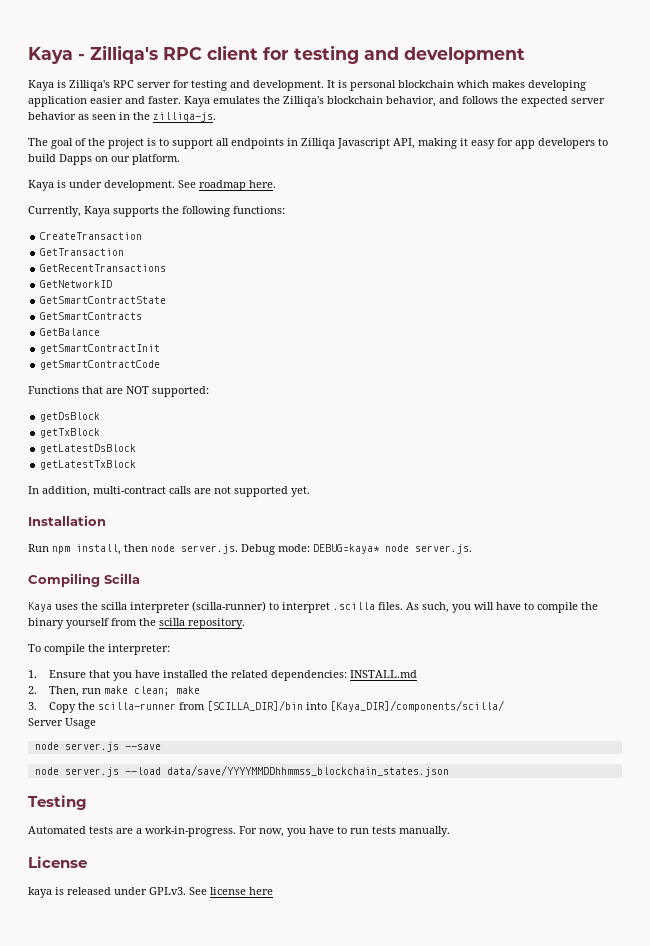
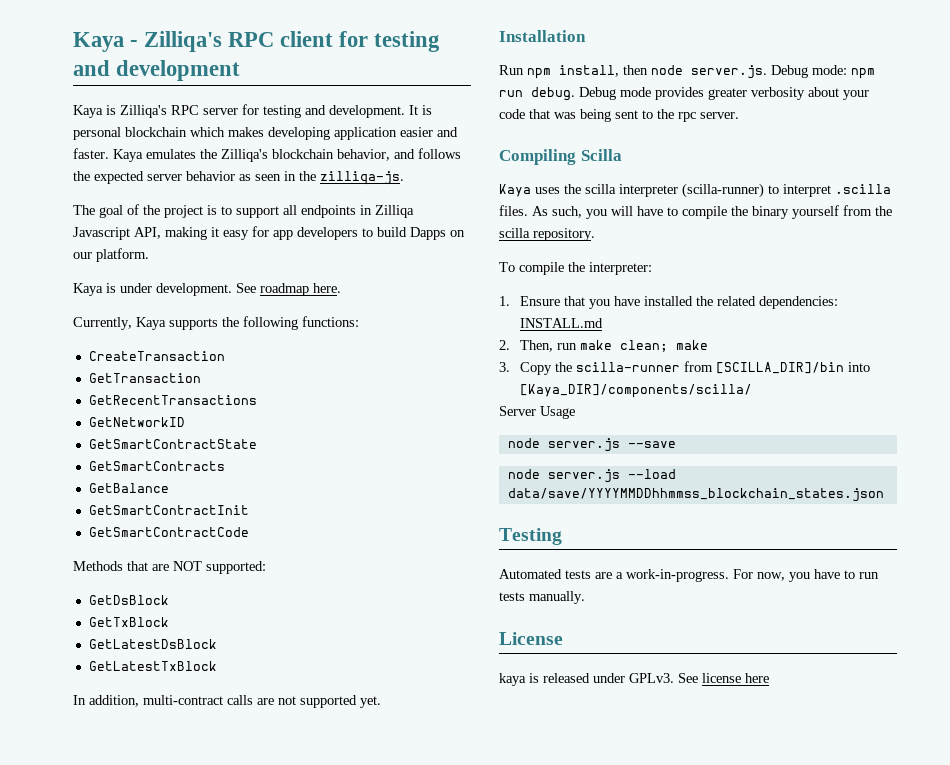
[40,344,161,354] [40,360,161,370] [28,386,79,394] getSmartContractInit // getSmartContractCode // Functions -> [88,505,249,515] [88,527,249,537] [73,561,123,571] GetSmartContractInit // GetSmartContractCode // Methods
[40,412,101,422] [40,428,101,438] [40,444,137,454] [40,460,137,470] getDsBlock // getTxBlock // getLatestDsBlock // getLatestTxBlock -> [88,595,169,605] [88,617,169,627] [88,639,217,649] [88,661,217,671] GetDsBlock // GetTxBlock // GetLatestDsBlock // GetLatestTxBlock
[313,544,472,554] DEBUG=kaya* node server.js. -> [851,68,875,79] [499,87,869,101] [499,109,739,122] npm run debug. Debug mode provides greater verbosity about your code that was being sent to the rpc server.

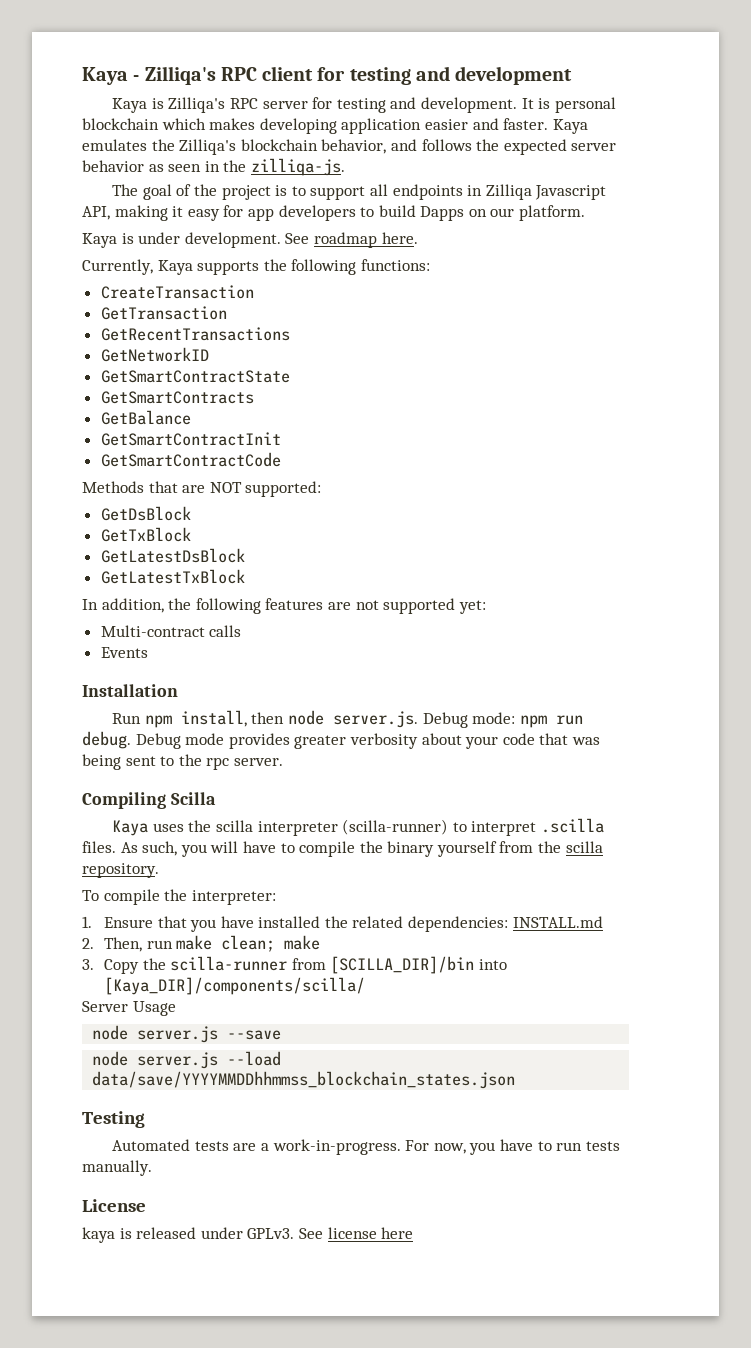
[143,695,381,708] multi-contract calls are not supported yet. -> [168,598,486,614] [100,625,242,637] [100,647,148,658] the following features are not supported yet: // Multi-contract calls // Events

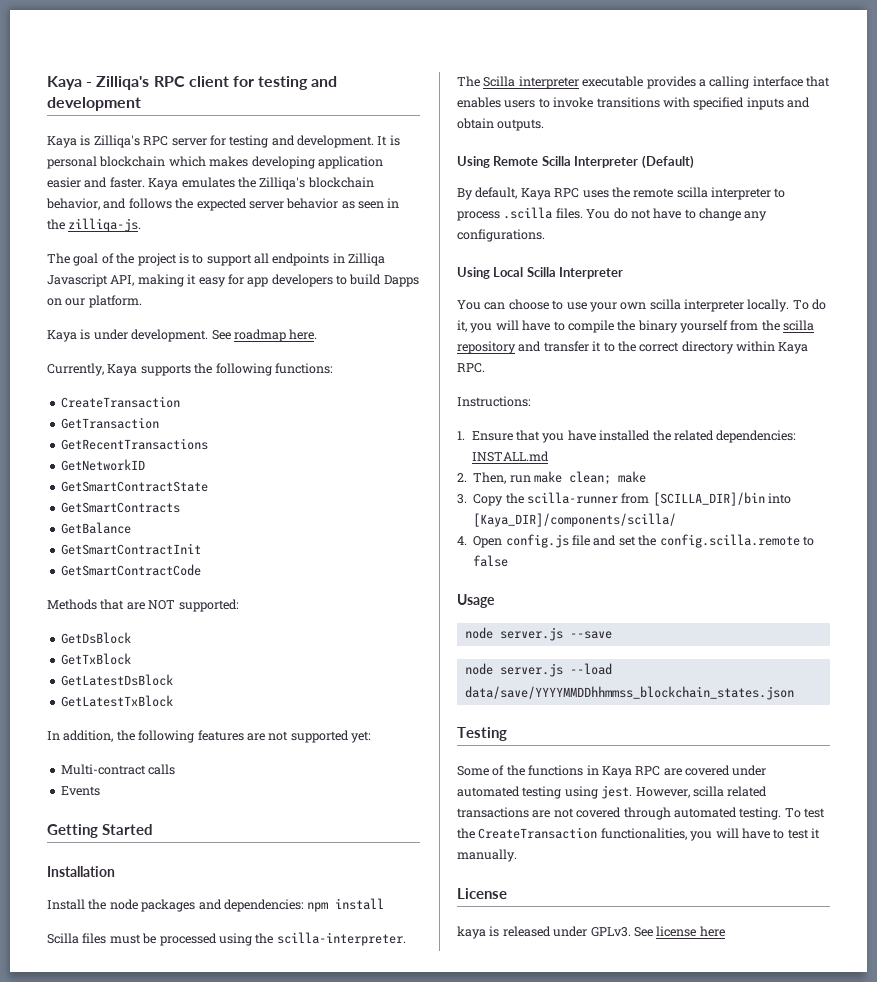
(148, 652) none -> [47,824,153,838] // Getting Started
[112,710,583,728] [82,731,600,749] [82,754,283,770] [82,792,216,809] [112,820,149,836] Run npm install, then node server.js. Debug mode: npm run debug. Debug mode provides greater verbosity about your code that was being sent to the rpc server. // Compiling Scilla // Kaya -> [47,898,385,912] [47,932,406,946] [457,76,830,89] [457,97,810,110] [457,118,545,131] [457,155,694,169] [457,187,580,200] Install the node packages and dependencies: npm install // Scilla files must be processed using the scilla-interpreter. The Scilla interpreter executable provides a calling interface that enables users to invoke transitions with specified inputs and obtain outputs. // Using Remote Scilla Interpreter (Default) // By default, Kaya RPC
[216,818,604,836] [82,841,178,856] scilla interpreter (scilla-runner) to interpret .scilla files. As such, -> [633,187,786,200] [457,207,768,221] [457,229,545,242] [457,267,624,279] [457,299,827,312] [457,320,467,332] remote scilla interpreter to process .scilla files. You do not have to change any configurations. // Using Local Scilla Interpreter // You can choose to use your own scilla interpreter locally. To do it,
[82,863,159,878] [82,889,276,905] repository. // To compile the interpreter: -> [457,341,809,354] [457,363,485,373] [457,396,531,407] repository and transfer it to the correct directory within Kaya RPC. // Instructions:
[82,1001,128,1012] Server -> [457,534,814,548] [473,555,509,567] 4. Open config.js file and set the config.scilla.remote to false //
[112,1139,620,1155] Automated tests are a work-in-progress. For now, you have to run tests -> [457,765,767,778] [457,785,768,799] [457,807,825,820] [457,827,820,841] Some of the functions in Kaya RPC are covered under automated testing using jest. However, scilla related transactions are not covered through automated testing. To test the CreateTransaction functionalities, you will have to test it

